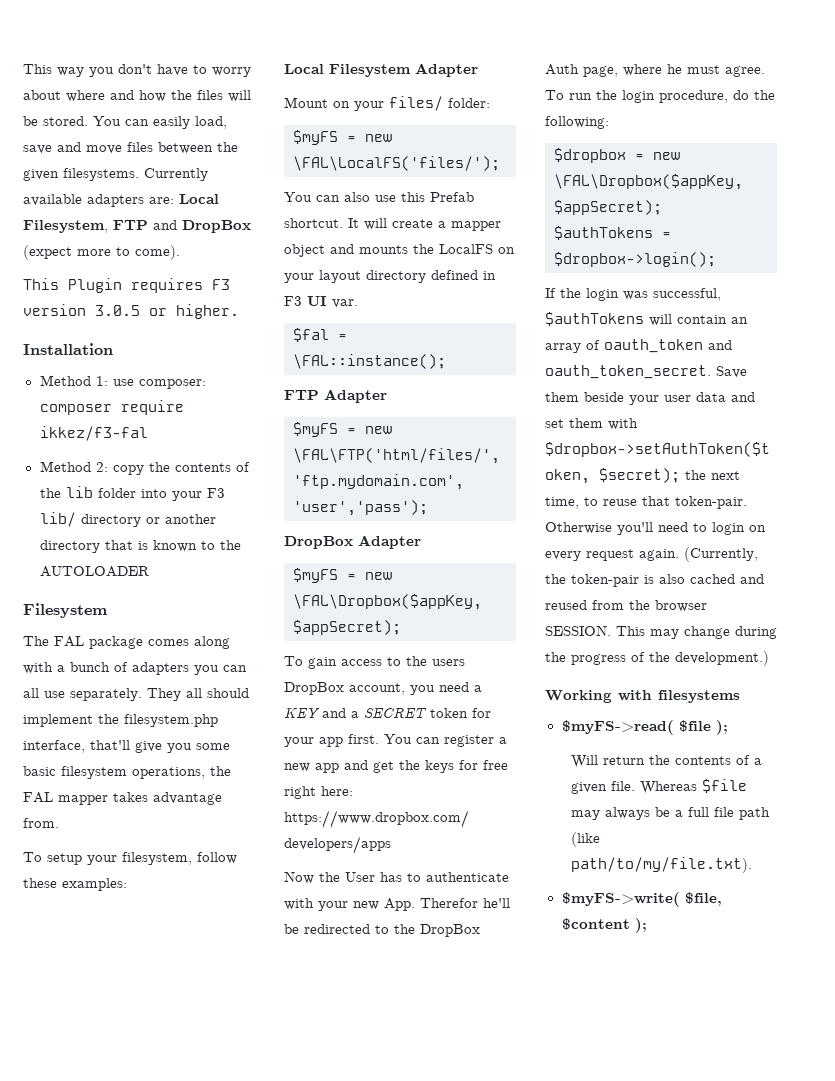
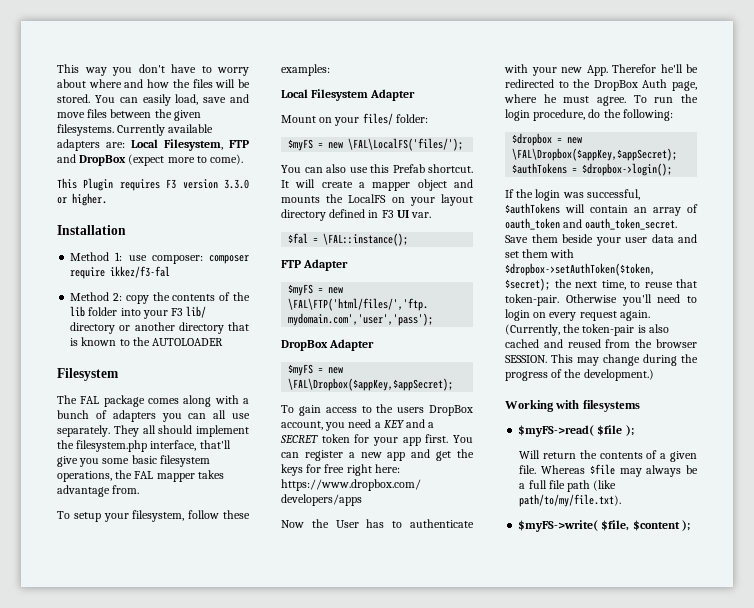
[95,305,140,316] 3.0.5 -> [224,179,250,189] 3.3.0

